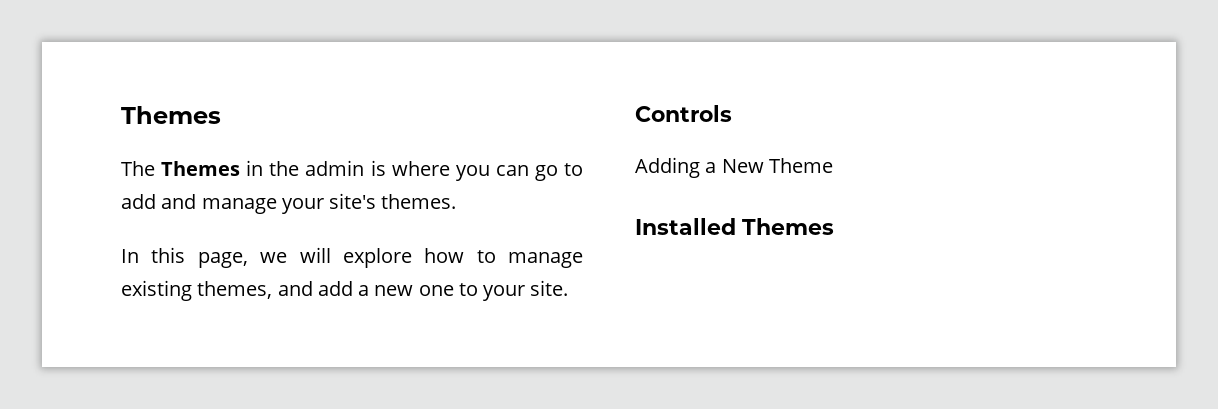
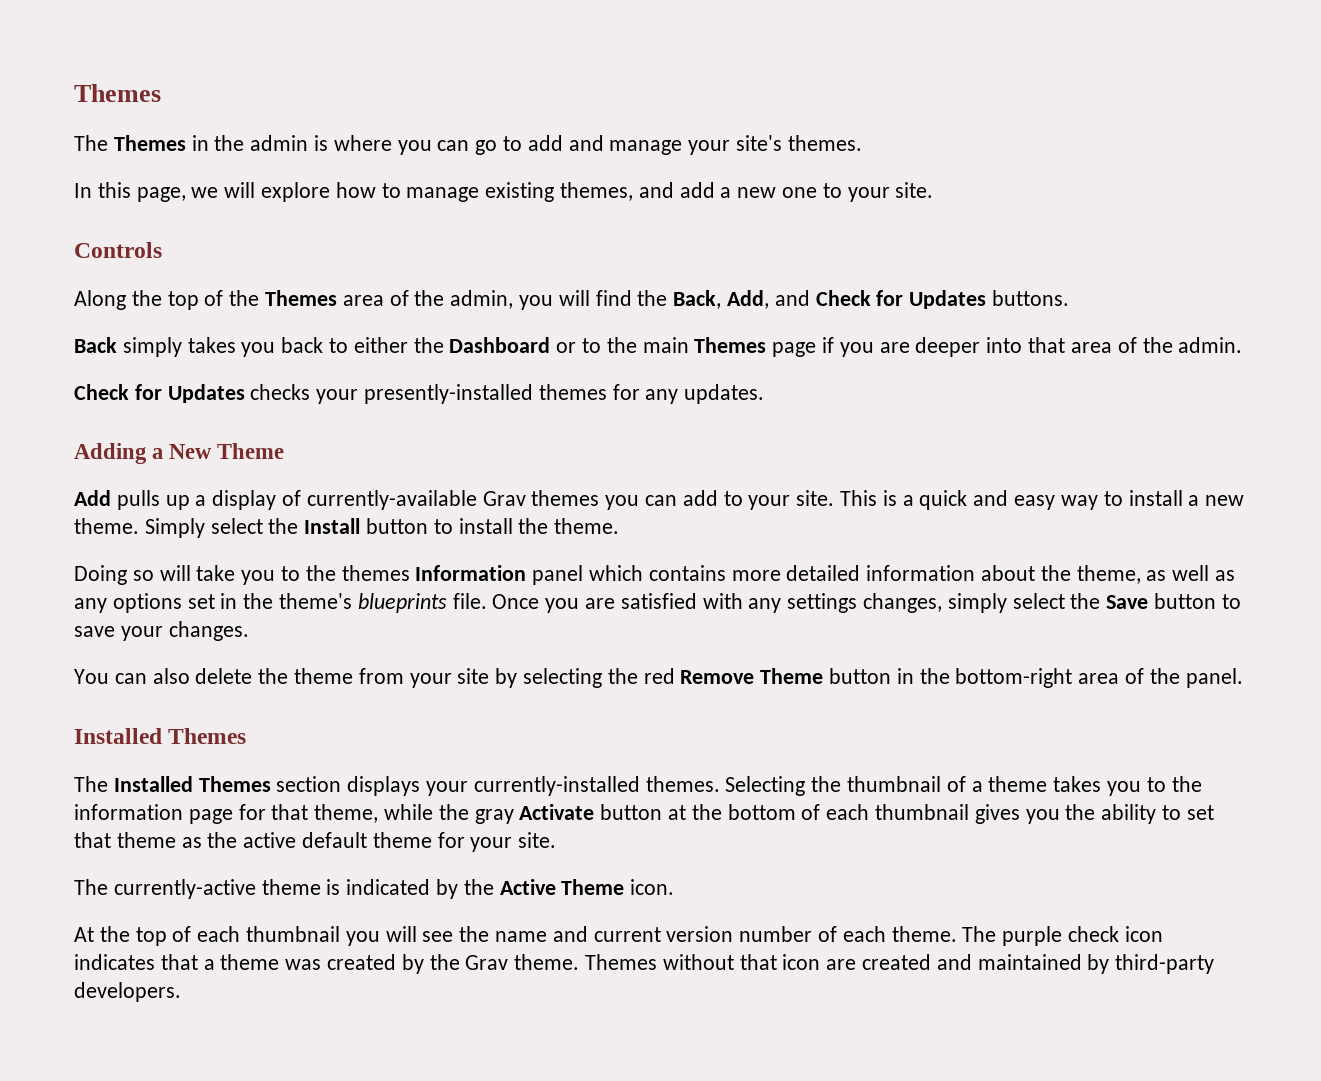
[635,157,833,178] [635,218,834,235] Adding a New Theme // Installed Themes -> [74,290,1070,310] [74,337,1243,357] [74,384,765,404] [74,443,285,464] [74,490,1245,510] [74,518,620,538] [74,565,1236,585] [74,593,1241,613] [74,621,249,641] [74,668,1243,688] [74,728,247,744] [74,776,1202,796] [74,804,1214,824] [74,832,557,852] [74,879,675,899] [74,926,1163,946] [74,954,1215,974] [74,982,181,1002] Along the top of the Themes area of the admin, you will find the Back, Add, and Check for Updates buttons. // Back simply takes you back to either the Dashboard or to the main Themes page if you are deeper into that area of the admin. // Check for Updates checks your presently-installed themes for any updates. // Adding a New Theme // Add pulls up a display of currently-available Grav themes you can add to your site. This is a quick and easy way to install a new theme. Simply select the Install button to install the theme. // Doing so will take you to the themes Information panel which contains more detailed information about the theme, as well as any options set in the theme's blueprints file. Once you are satisfied with any settings changes, simply select the Save button to save your changes. // You can also delete the theme from your site by selecting the red Remove Theme button in the bottom-right area of the panel. // Installed Themes // The Installed Themes section displays your currently-installed themes. Selecting the thumbnail of a theme takes you to the information page for that theme, while the gray Activate button at the bottom of each thumbnail gives you the ability to set that theme as the active default theme for your site. // The currently-active theme is indicated by the Active Theme icon. // At the top of each thumbnail you will see the name and current version number of each theme. The purple check icon indicates that a theme was created by the Grav theme. Themes without that icon are created and maintained by third-party developers.

